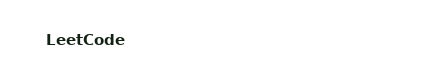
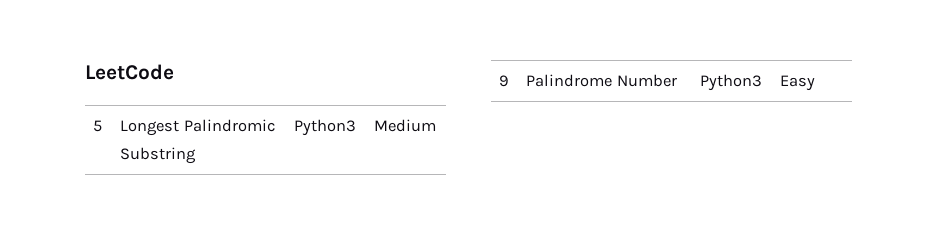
(125, 39) none -> [93,120,103,132] [120,119,276,136] [120,147,197,164] [294,119,357,136] [374,119,437,132] [499,75,510,87] [526,74,677,87] [700,74,763,91] [780,75,816,91] // 5 | Longest Palindromic Substring | Python3 | Medium // 9 | Palindrome Number | Python3 | Easy

